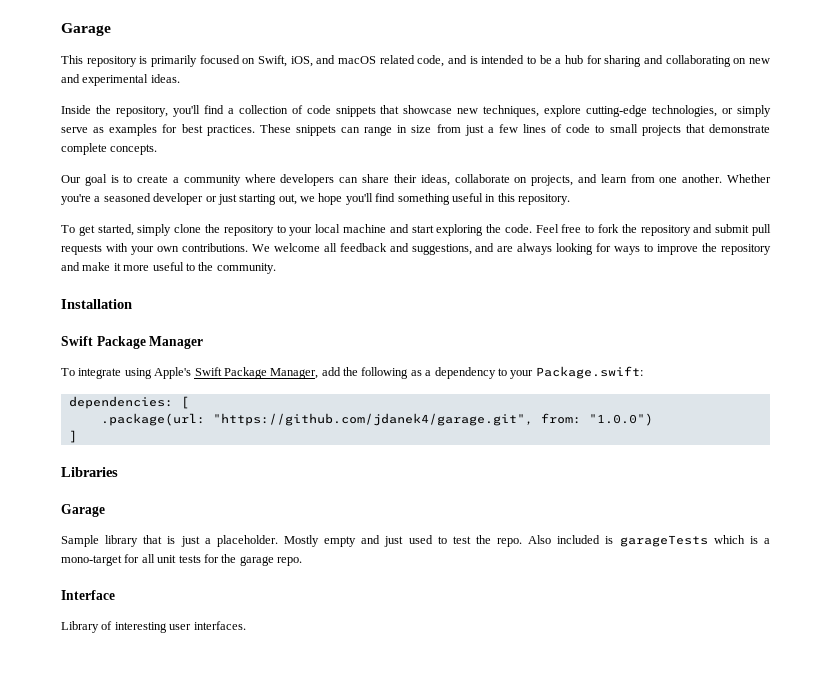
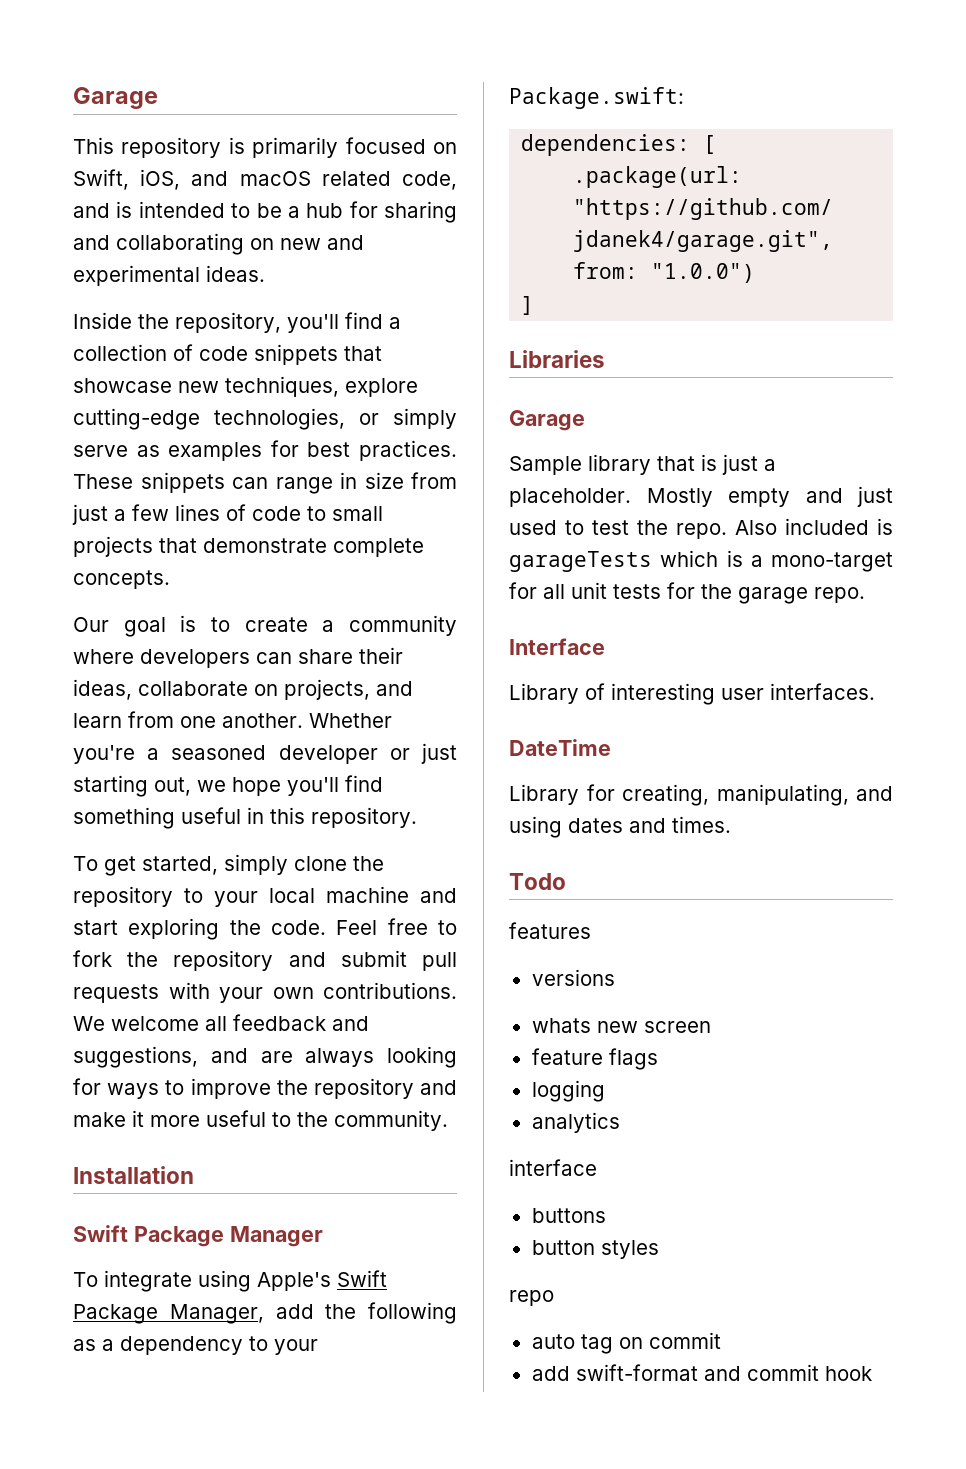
(246, 625) none -> [509,739,611,756] [509,784,893,806] [509,816,731,838] [509,873,566,890] [509,922,591,939] [531,969,615,986] [531,1018,711,1033] [531,1048,658,1070] [531,1080,605,1102] [531,1112,620,1133] [509,1159,597,1176] [531,1208,606,1223] [531,1240,659,1259] [509,1290,554,1306] [531,1332,721,1354] [531,1364,872,1381] // DateTime // Library for creating, manipulating, and using dates and times. // Todo // features // versions // whats new screen // feature flags // logging // analytics // interface // buttons // button styles // repo // auto tag on commit // add swift-format and commit hook

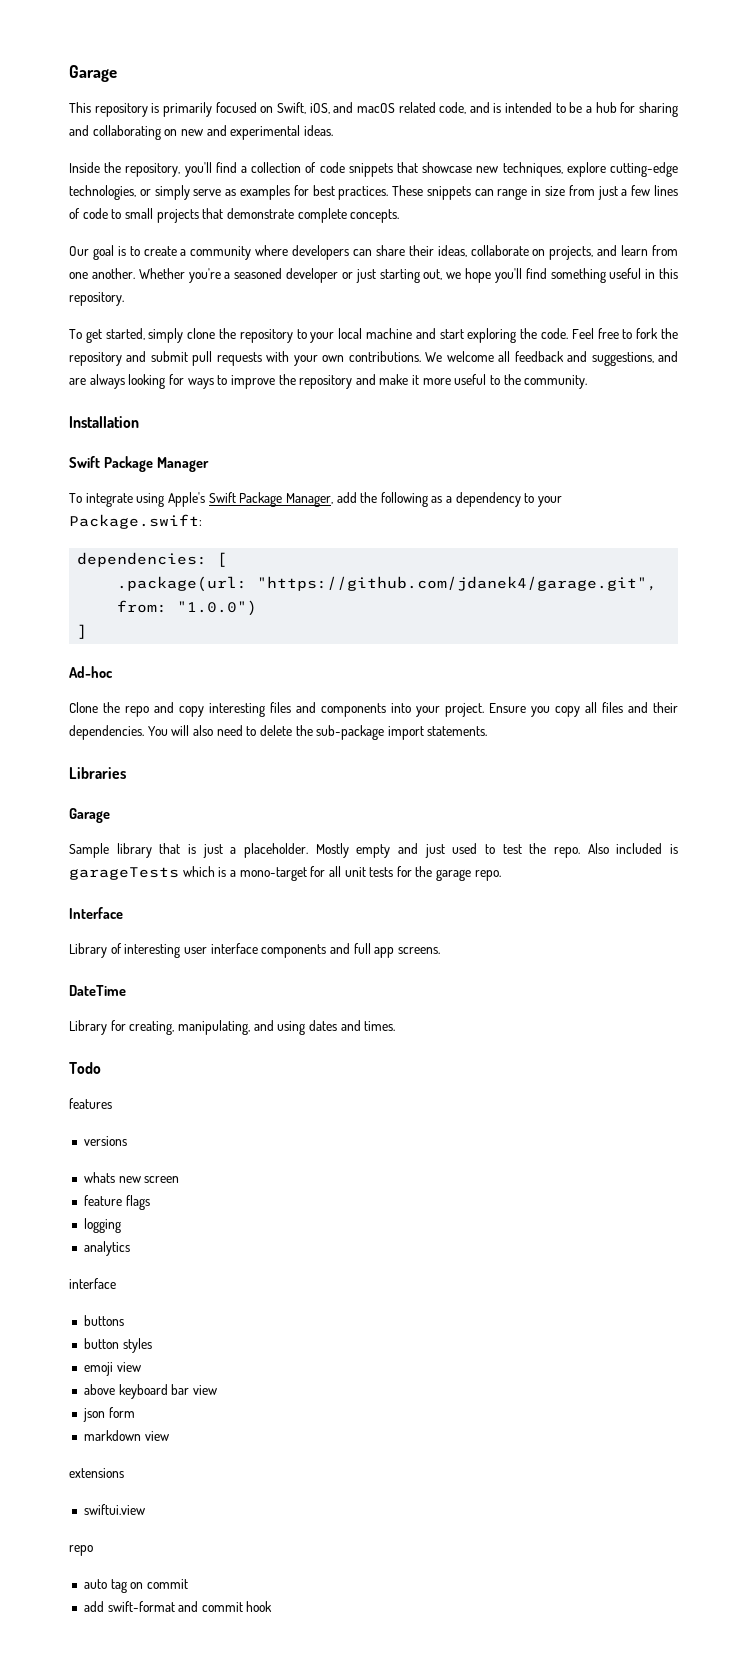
(535, 305) none -> [69,666,113,678] [69,702,678,717] [69,725,488,740] // Ad-hoc // Clone the repo and copy interesting files and components into your project. Ensure you copy all files and their dependencies. You will also need to delete the sub-package import statements.
[770,683,875,700] interfaces. -> [210,943,440,958] interface components and full app screens.
(659, 1249) none -> [83,1362,141,1376] [83,1384,217,1399] [82,1407,135,1422] [83,1430,169,1441] [69,1468,124,1478] [83,1504,145,1515] // emoji view // above keyboard bar view // json form // markdown view // extensions // swiftui.view

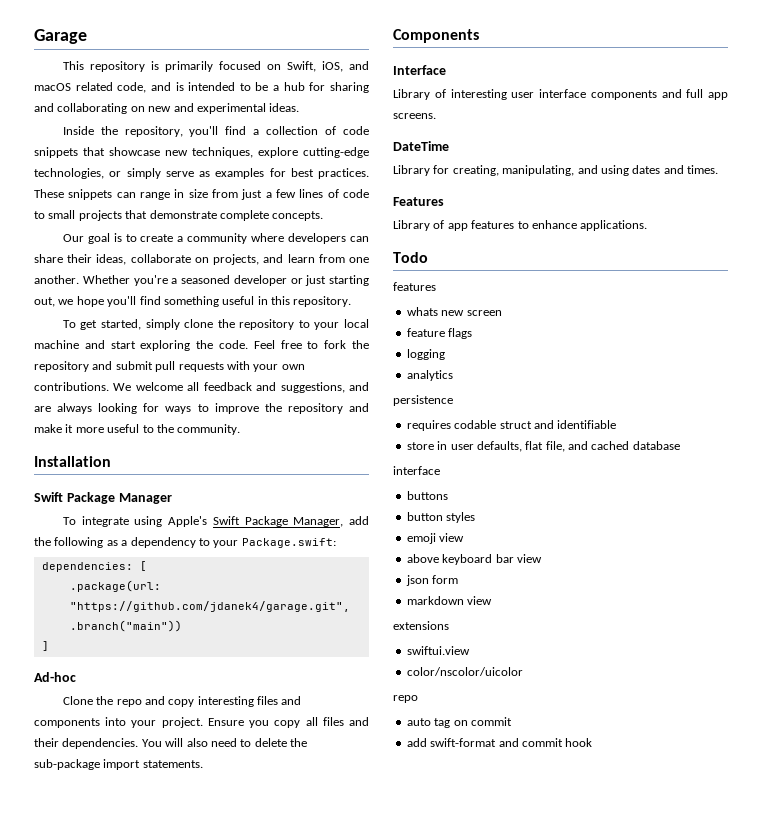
[117,600,258,616] from: "1.0.0") -> [69,620,182,632] .branch("main"))
[69,767,126,779] [69,808,110,823] [69,843,678,858] [69,866,501,881] Libraries // Garage // Sample library that is just a placeholder. Mostly empty and just used to test the repo. Also included is garageTests which is a mono-target for all unit tests for the garage repo. -> [393,29,479,43] Components
(396, 1026) none -> [393,197,444,206] [393,220,648,231] // Features // Library of app features to enhance applications.
[83,1136,127,1146] // versions -> (436, 286) none
(130, 1248) none -> [393,395,453,406] [406,420,617,431] [406,441,680,452] // persistence // requires codable struct and identifiable // store in user defaults, flat file, and cached database
(145, 1509) none -> [406,667,523,676] // color/nscolor/uicolor

